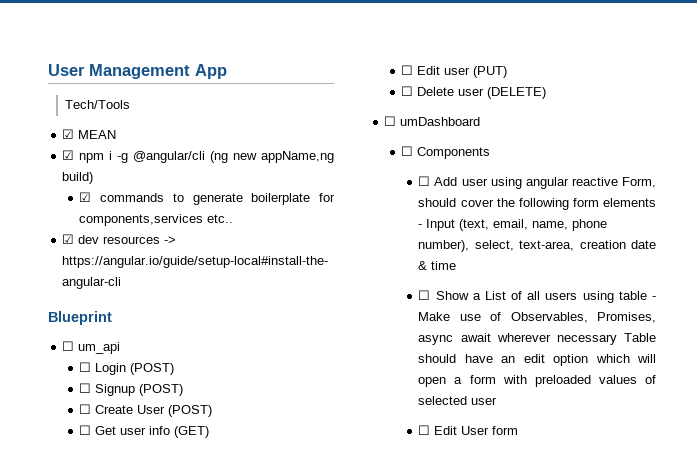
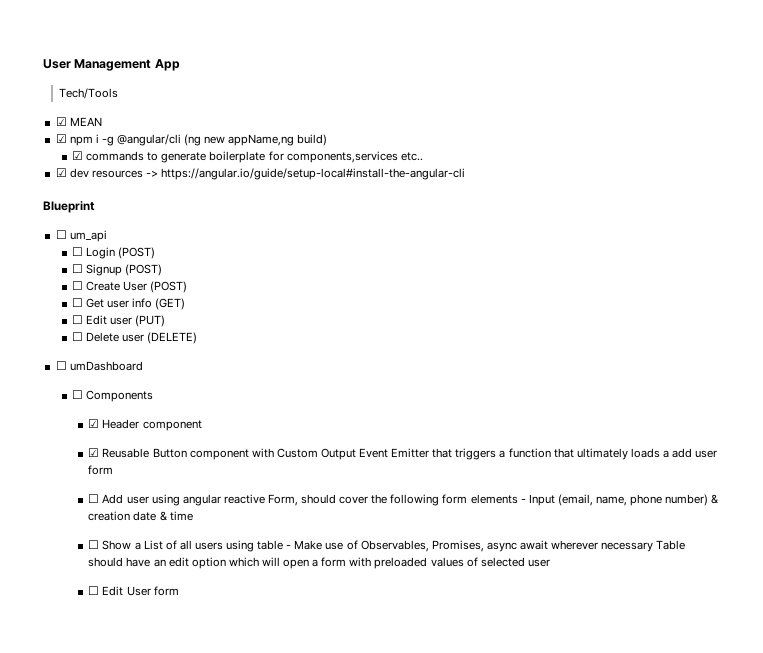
(491, 153) none -> [88,419,202,431] [88,448,718,460] [88,465,114,475] // ☑ Header component // ☑ Reusable Button component with Custom Output Event Emitter that triggers a function that ultimately loads a add user form
[459,219,608,231] [418,240,575,252] (text, email, name, phone number), select, text-area, -> [557,494,719,506] (email, name, phone number) &

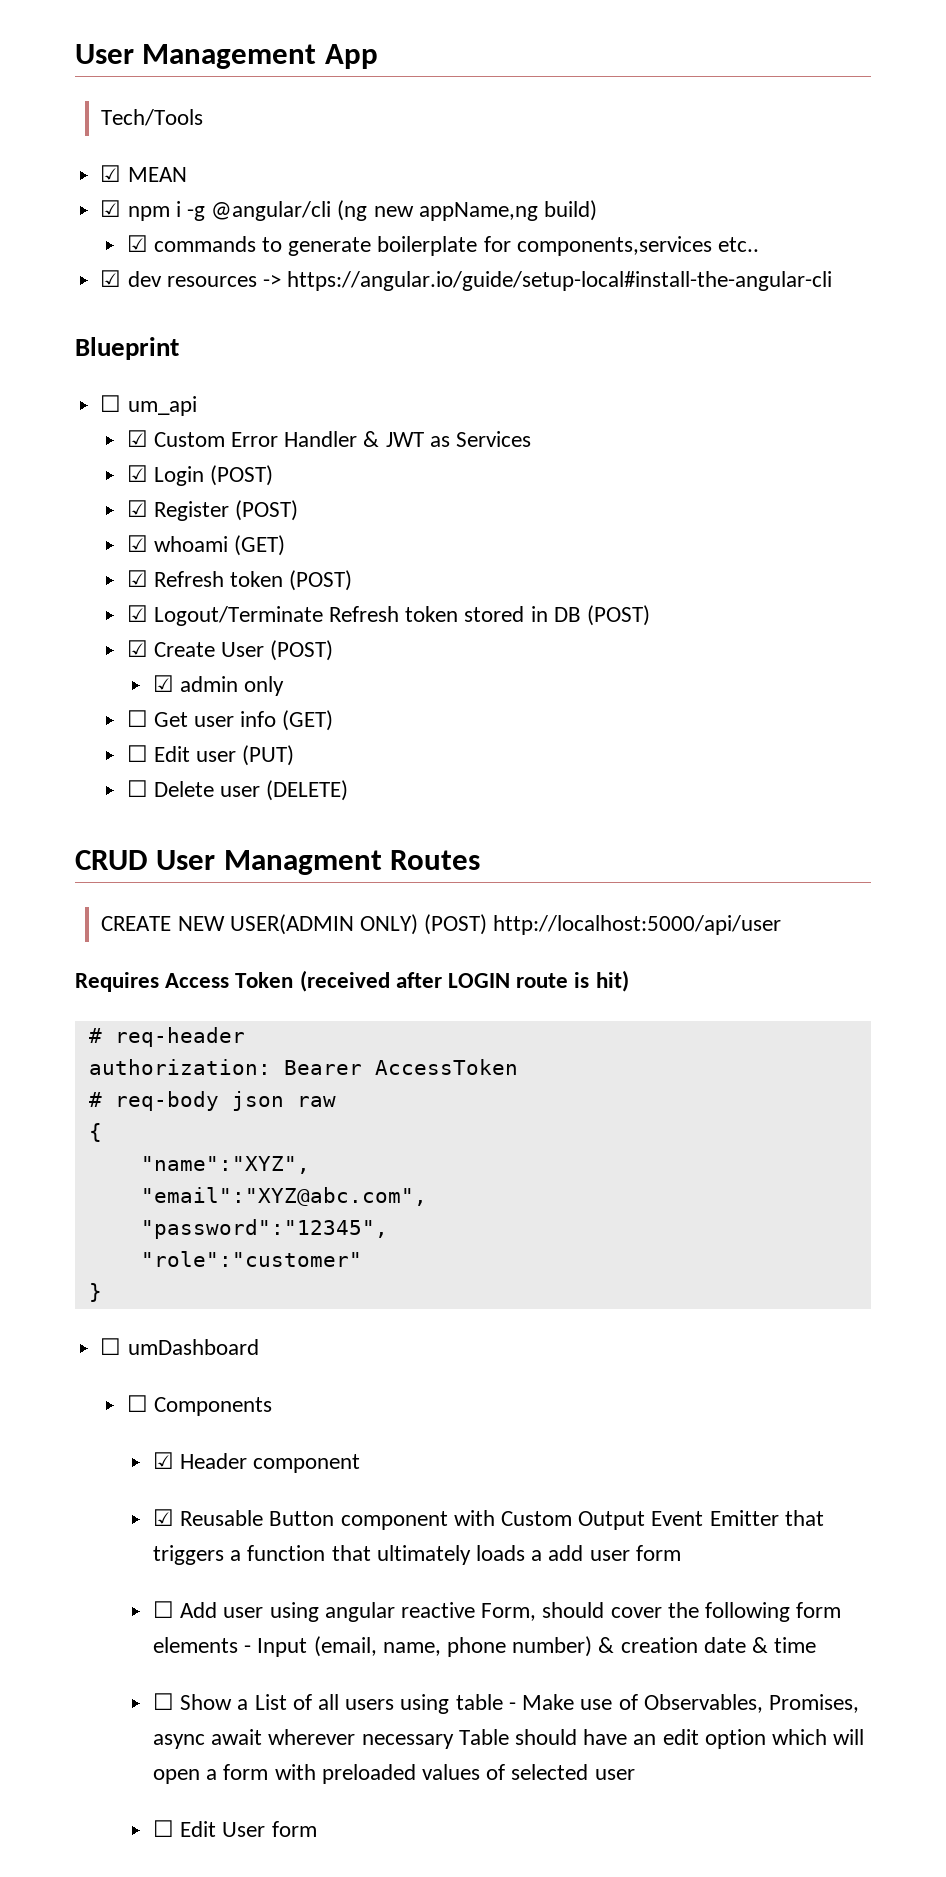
[71,247,83,256] ☐ -> [126,430,532,447] [126,465,148,482] ☑ Custom Error Handler & JWT as Services // ☑
[71,264,163,276] [71,281,83,290] ☐ Signup (POST) // ☐ -> [126,500,299,521] [126,535,286,556] [126,570,353,591] [126,605,651,626] [126,640,148,657] ☑ Register (POST) // ☑ whoami (GET) // ☑ Refresh token (POST) // ☑ Logout/Terminate Refresh token stored in DB (POST) // ☑
(188, 287) none -> [153,675,285,696] // ☑ admin only
(198, 338) none -> [75,850,481,875] [101,914,782,935] [75,970,629,992] [88,1027,245,1047] [88,1059,518,1075] [88,1091,336,1111] [88,1123,102,1142] [140,1156,310,1174] [140,1187,427,1206] [140,1219,388,1239] [140,1251,362,1267] [88,1283,102,1302] // CRUD User Managment Routes // CREATE NEW USER(ADMIN ONLY) (POST) http://localhost:5000/api/user // Requires Access Token (received after LOGIN route is hit) // # req-header // authorization: Bearer AccessToken // # req-body json raw // { // "name":"XYZ", // "email":"XYZ@abc.com", // "password":"12345", // "role":"customer" // }

